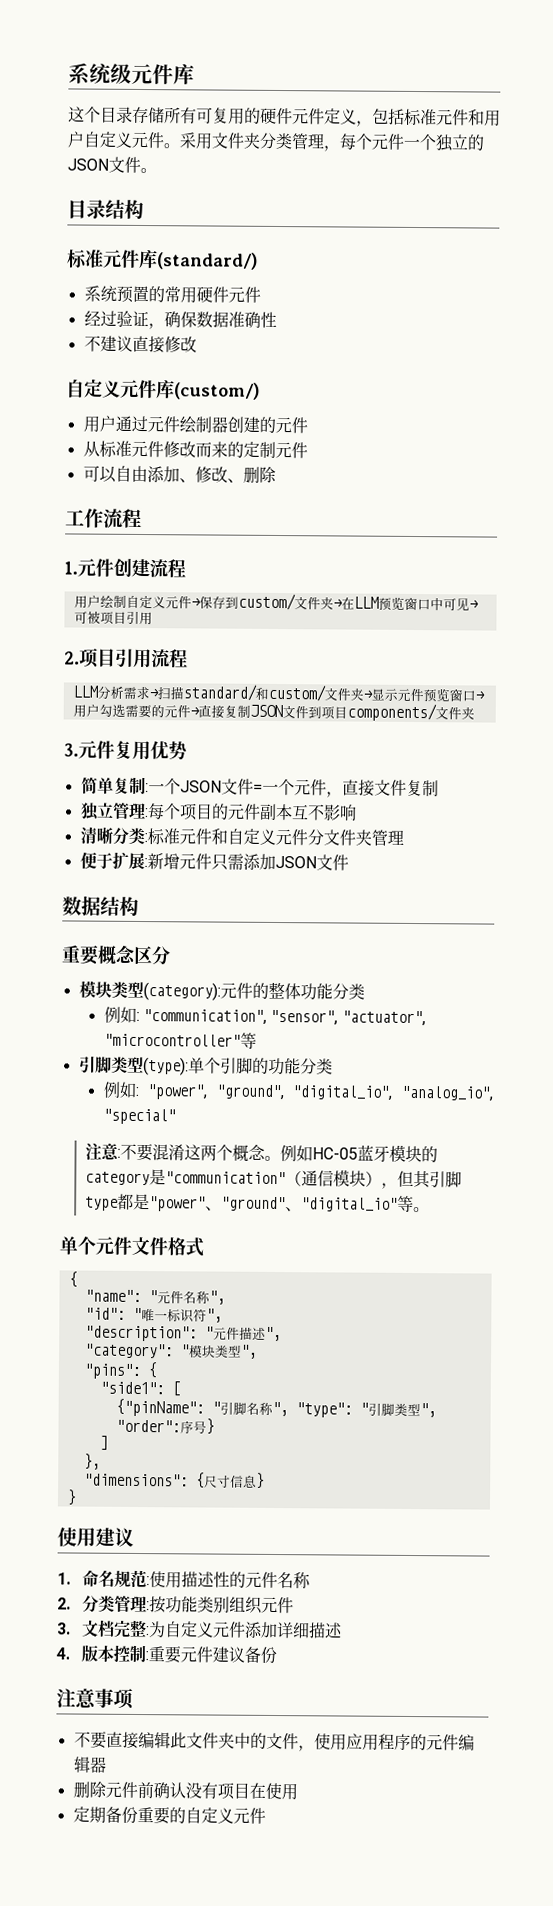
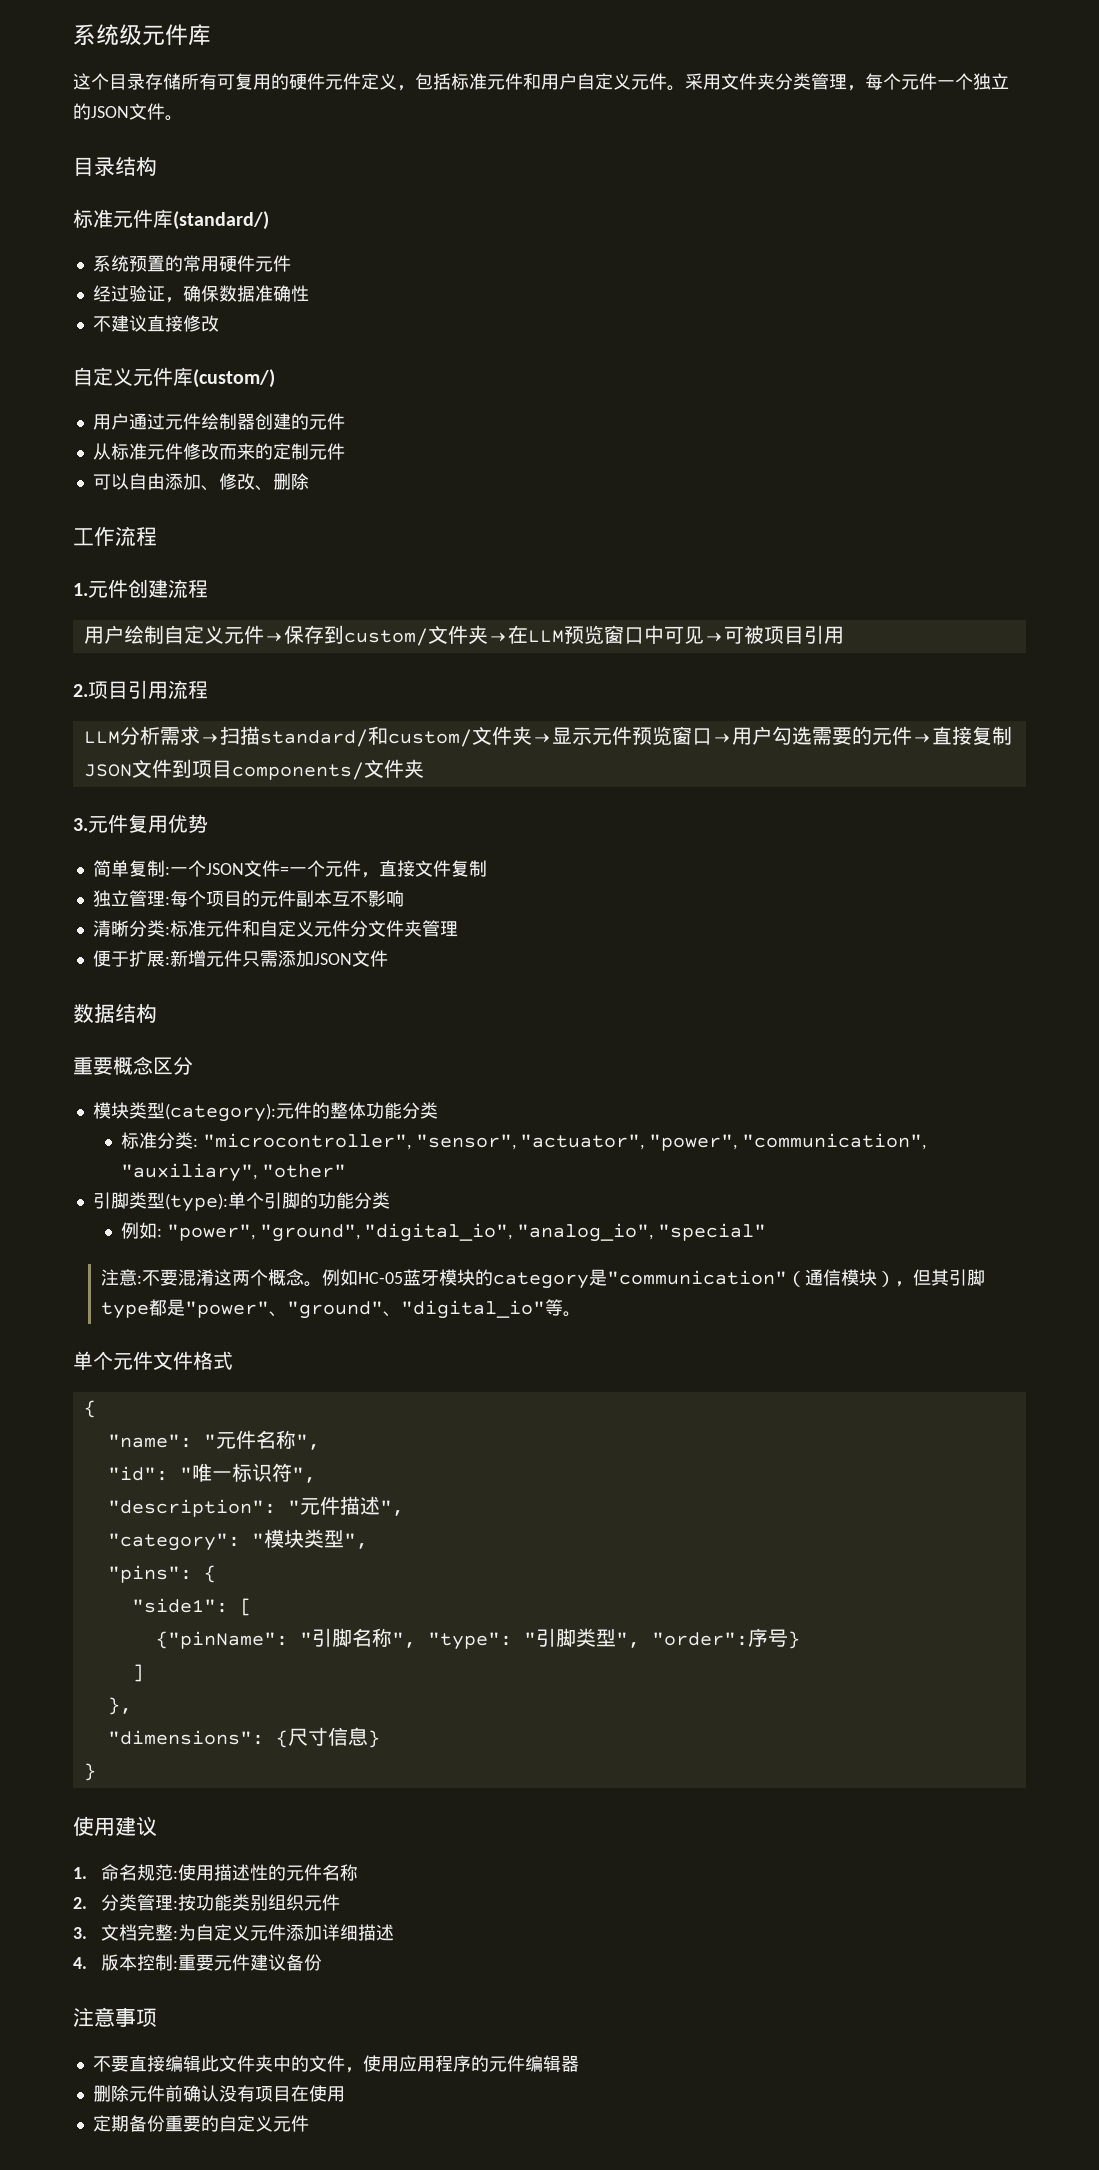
[103,1006,426,1027] [103,1032,257,1049] 例如: "communication", "sensor", "actuator", "microcontroller"等 -> [120,1132,927,1151] [120,1163,346,1182] 标准分类: "microcontroller", "sensor", "actuator", "power", "communication", "auxiliary", "other"

